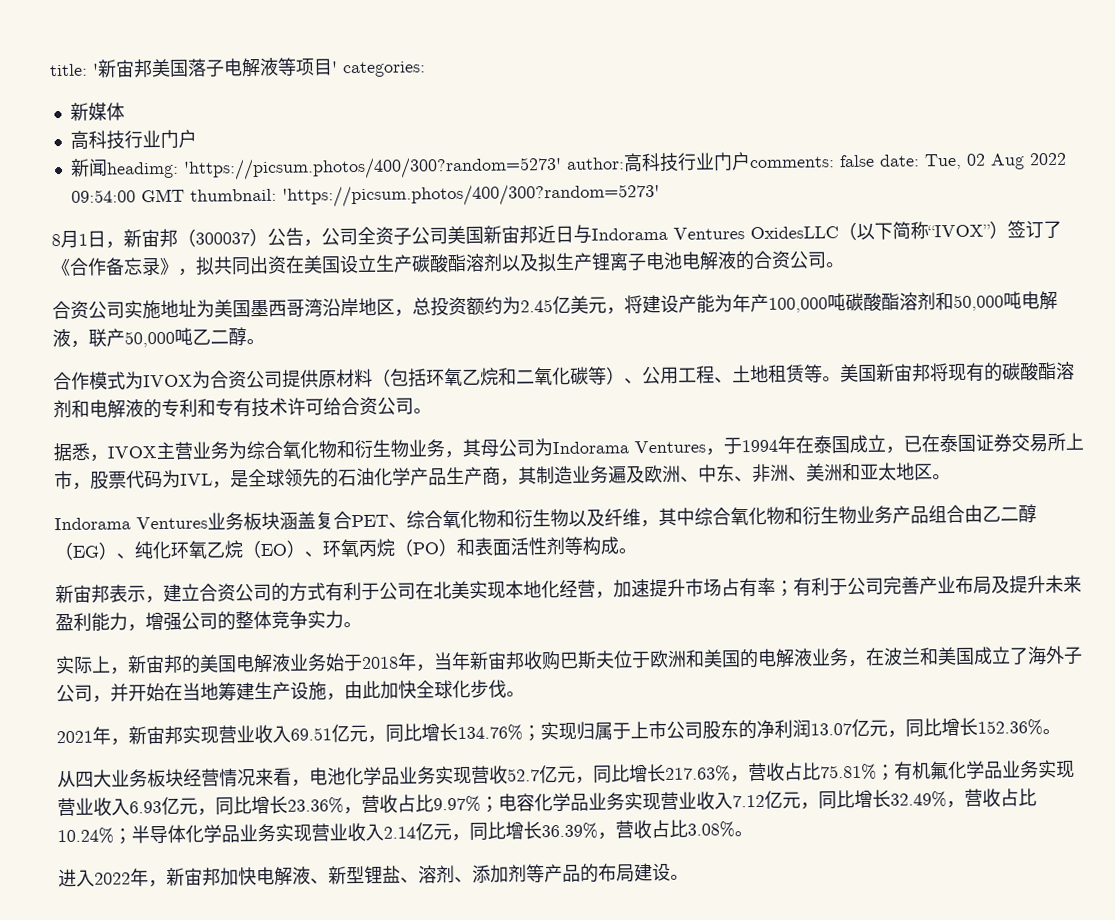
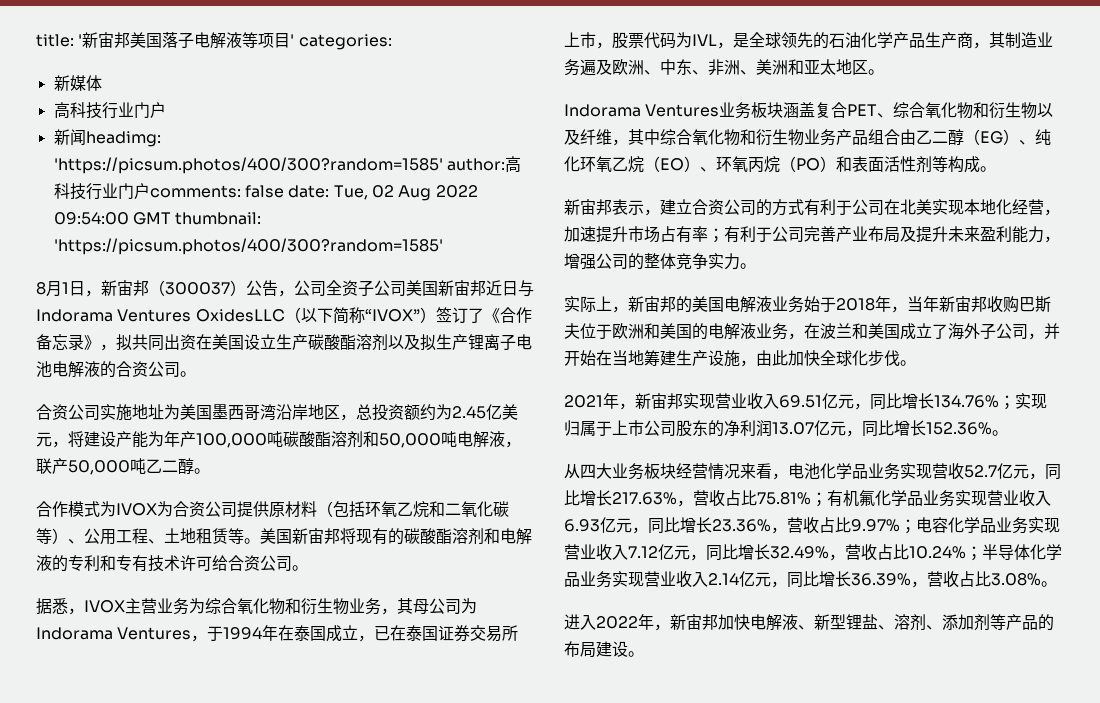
[182,155,562,181] 'https://picsum.photos/400/300?random=5273' -> [53,157,443,174] 'https://picsum.photos/400/300?random=1585'
[281,182,660,208] 'https://picsum.photos/400/300?random=5273' -> [53,238,443,255] 'https://picsum.photos/400/300?random=1585'

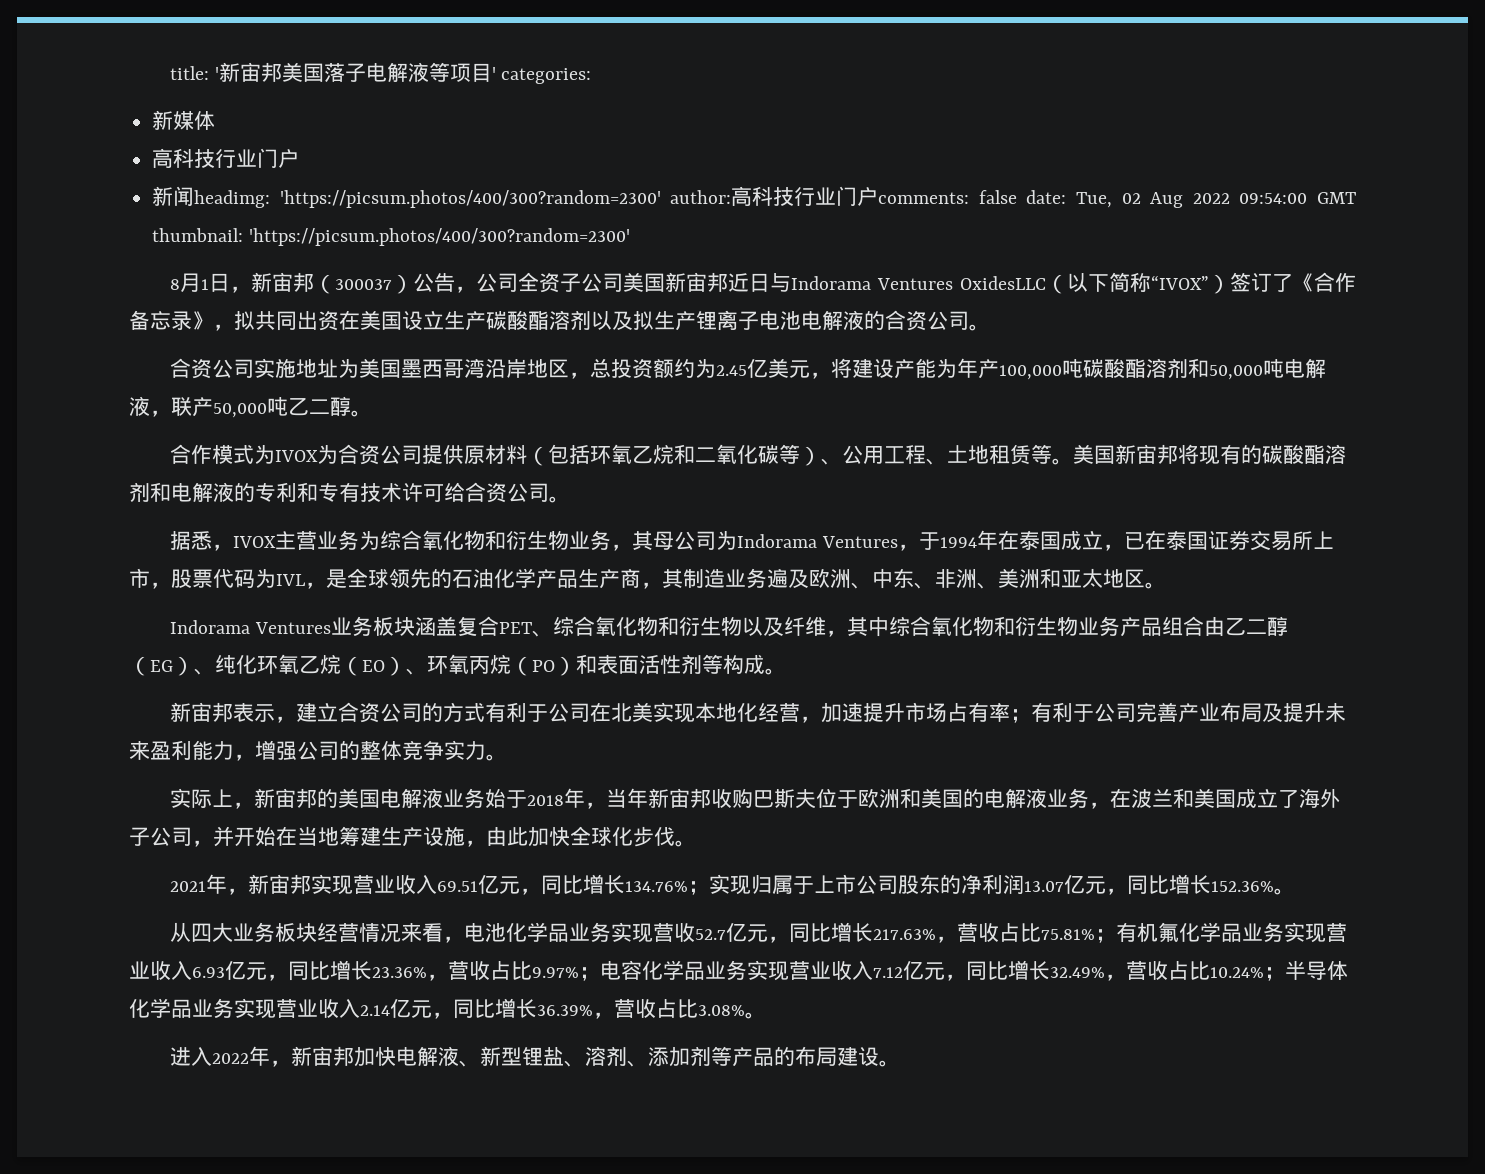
[53,157,443,174] 'https://picsum.photos/400/300?random=1585' -> [279,190,661,208] 'https://picsum.photos/400/300?random=2300'
[53,238,443,255] 'https://picsum.photos/400/300?random=1585' -> [248,228,630,246] 'https://picsum.photos/400/300?random=2300'

